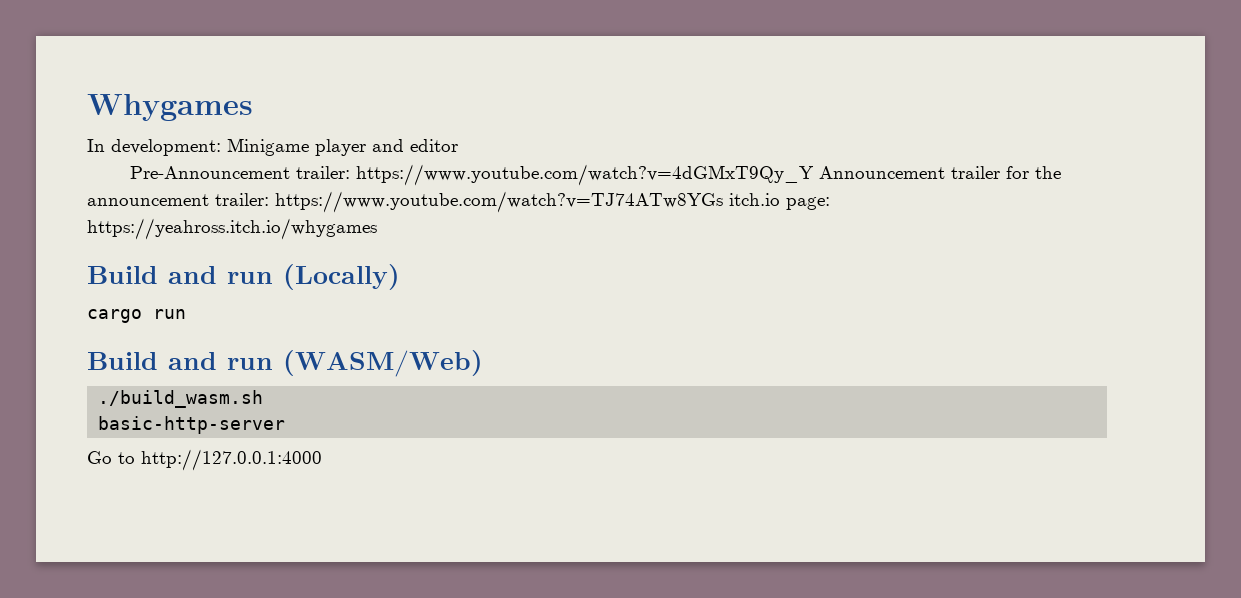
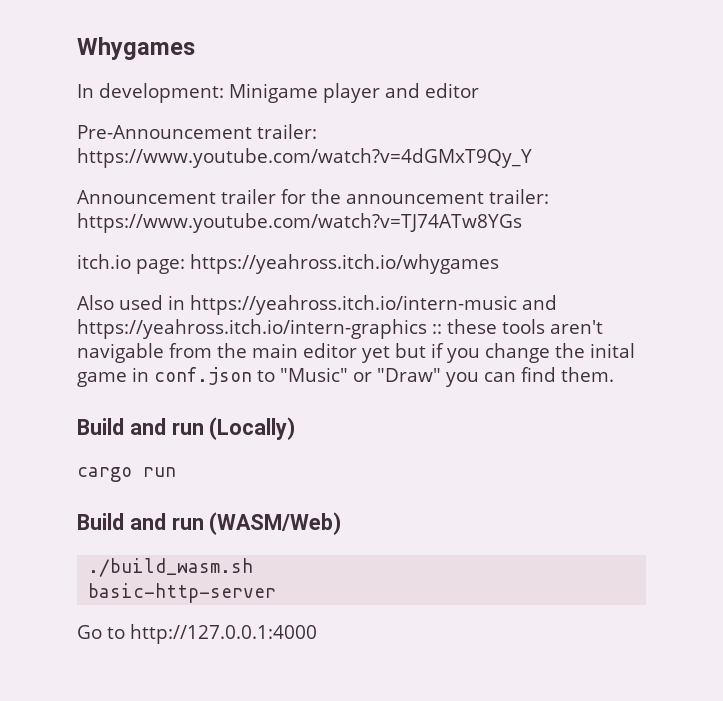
(815, 175) none -> (532, 158) //
(723, 202) none -> (522, 223) //
(377, 229) none -> [77,295,557,315] [77,319,603,339] [77,343,635,363] [77,367,615,387] // Also used in https://yeahross.itch.io/intern-music and https://yeahross.itch.io/intern-graphics :: these tools aren't navigable from the main editor yet but if you change the inital game in conf.json to "Music" or "Draw" you can find them.

